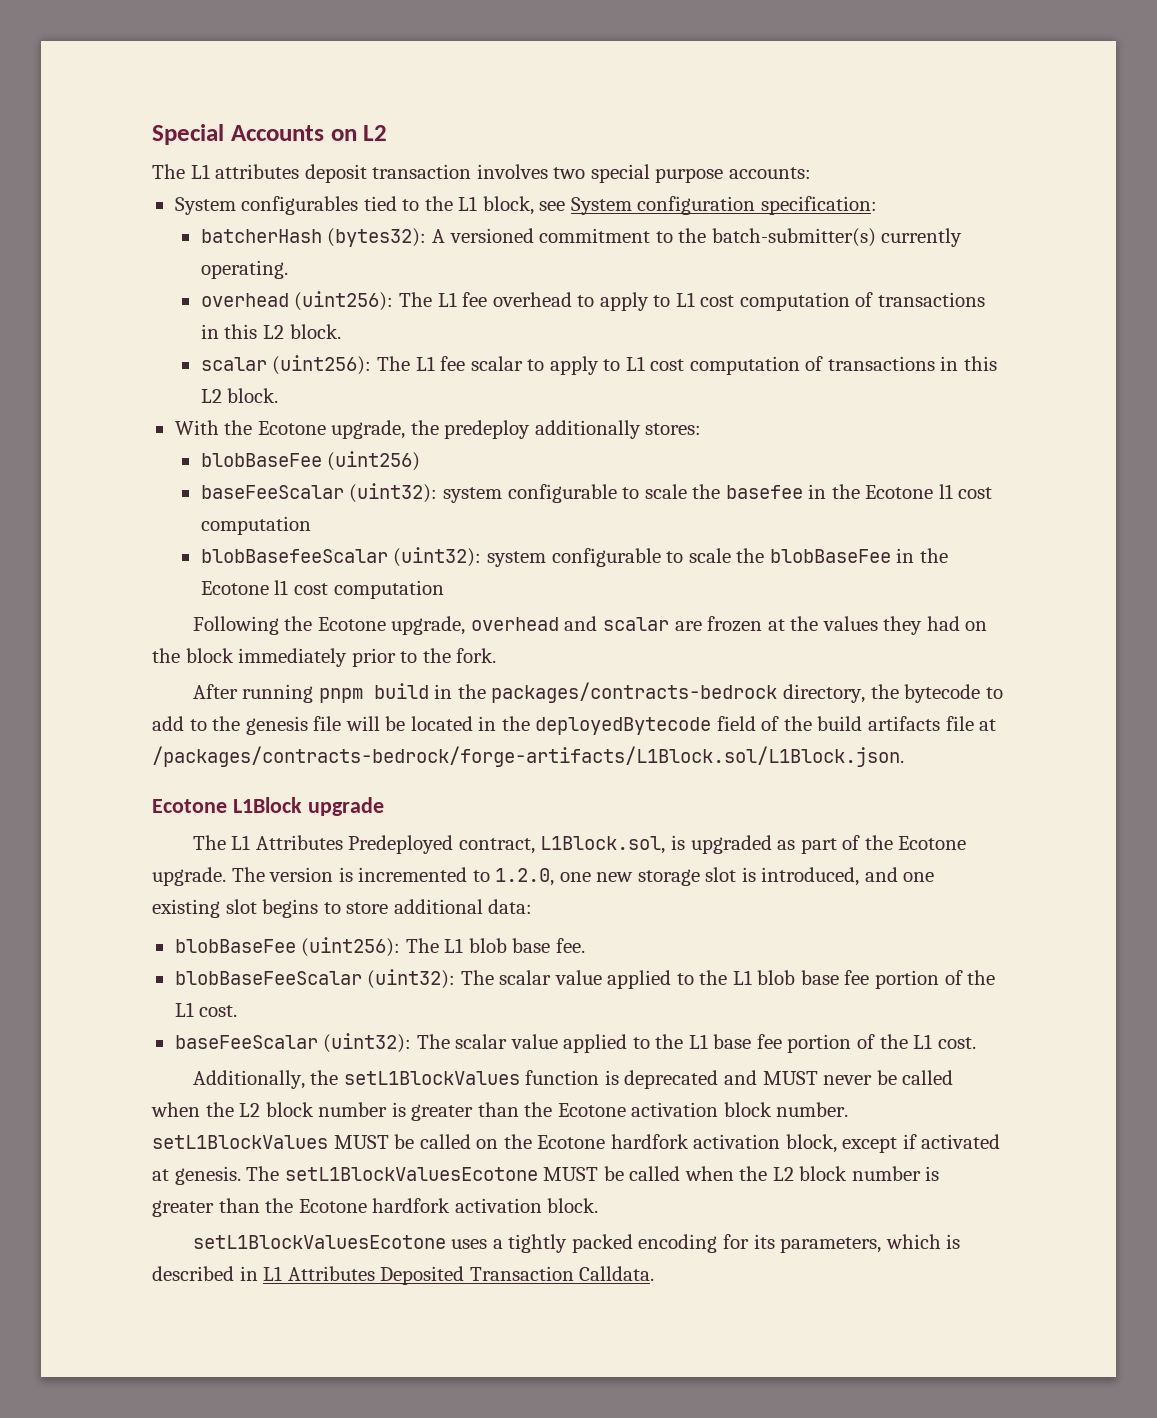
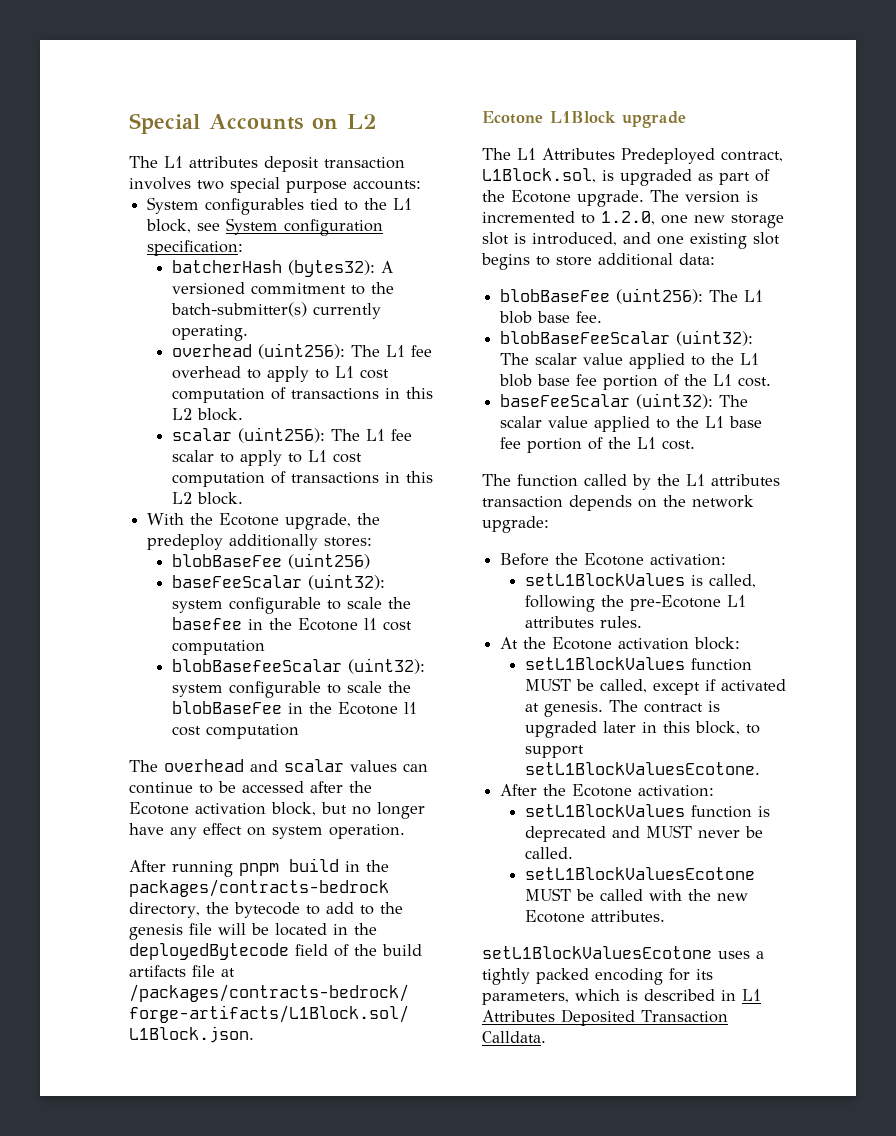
[192,616,988,635] [152,648,497,667] Following the Ecotone upgrade, overhead and scalar are frozen at the values they had on the block immediately prior to the fork. -> [129,759,428,772] [129,781,372,794] [129,802,425,819] [129,823,405,839] The overhead and scalar values can continue to be accessed after the Ecotone activation block, but no longer have any effect on system operation.
[192,1070,339,1089] Additionally, the -> [482,474,780,490] [482,495,754,511] [482,516,549,533] [500,553,727,566] [525,573,757,588] [525,595,747,612] [525,616,643,628] [500,637,741,650] [525,657,753,671] [525,678,787,695] [525,700,721,717] [525,721,761,738] [525,745,585,758] [525,762,761,775] [500,784,715,797] The function called by the L1 attributes transaction depends on the network upgrade: // Before the Ecotone activation: // setL1BlockValues is called, following the pre-Ecotone L1 attributes rules. // At the Ecotone activation block: // setL1BlockValues function MUST be called, except if activated at genesis. The contract is upgraded later in this block, to support setL1BlockValuesEcotone. // After the Ecotone activation: //
[902,1070,954,1085] [151,1102,849,1121] [152,1134,1001,1153] [152,1166,940,1185] [152,1198,599,1217] called when the L2 block number is greater than the Ecotone activation block number. setL1BlockValues MUST be called on the Ecotone hardfork activation block, except if activated at genesis. The setL1BlockValuesEcotone MUST be called when the L2 block number is greater than the Ecotone hardfork activation block. -> [525,847,574,859] [525,867,756,880] [525,888,749,901] [525,910,666,923] called. // setL1BlockValuesEcotone MUST be called with the new Ecotone attributes.

